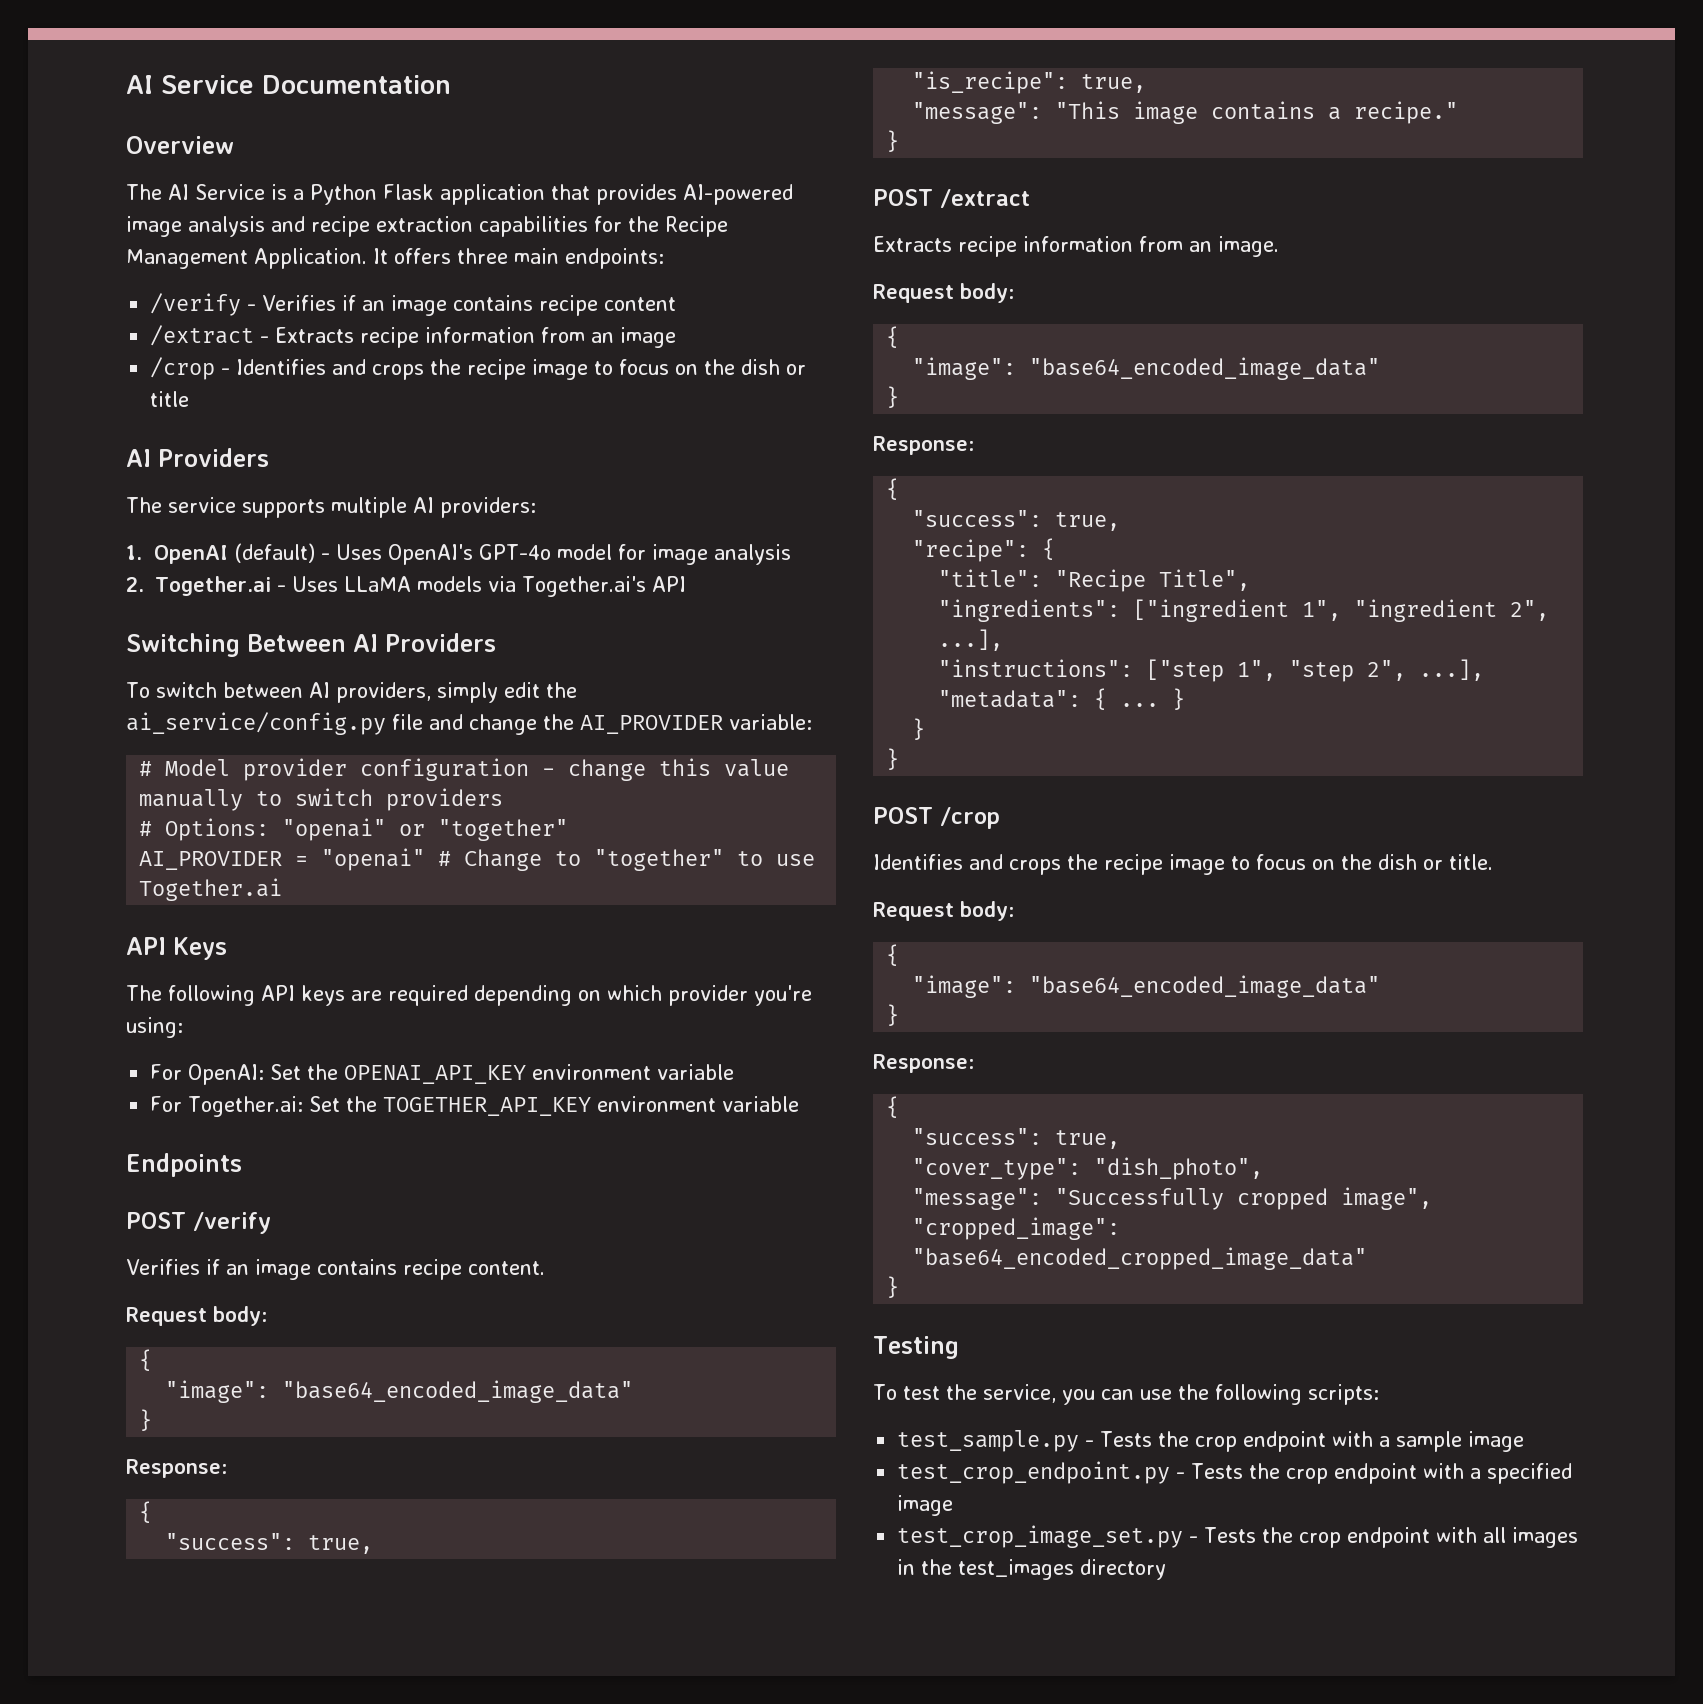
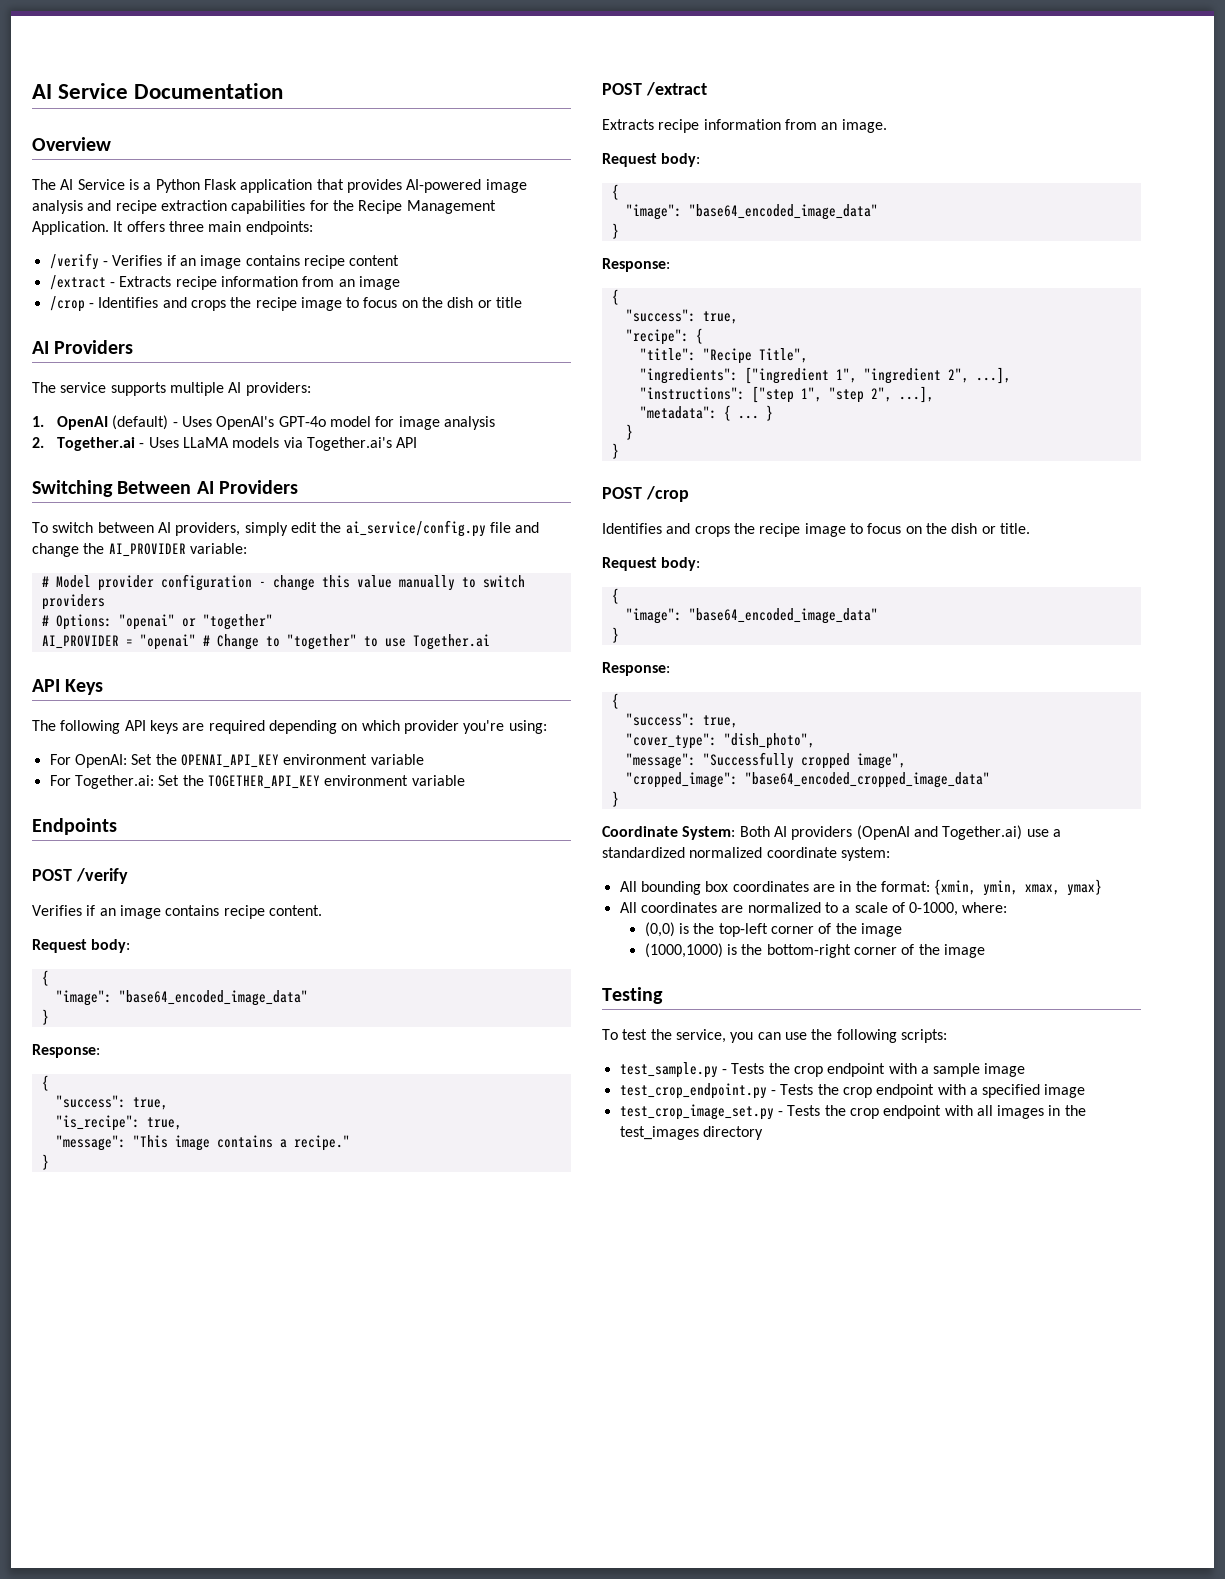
(900, 1287) none -> [602,825,1061,840] [602,847,890,861] [619,879,1103,896] [619,902,1008,916] [644,922,902,937] [644,943,985,958] // Coordinate System: Both AI providers (OpenAI and Together.ai) use a standardized normalized coordinate system: // All bounding box coordinates are in the format: {xmin, ymin, xmax, ymax} // All coordinates are normalized to a scale of 0-1000, where: // (0,0) is the top-left corner of the image // (1000,1000) is the bottom-right corner of the image

